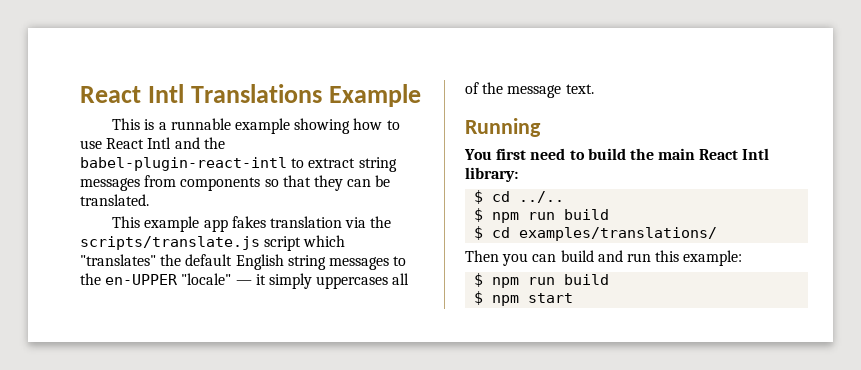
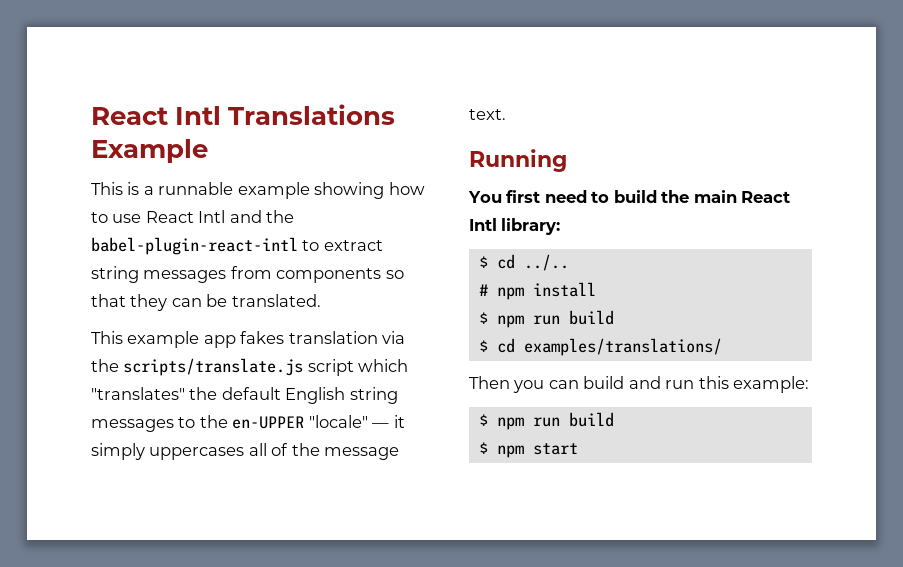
(565, 197) none -> [478,282,596,300] // # npm install

